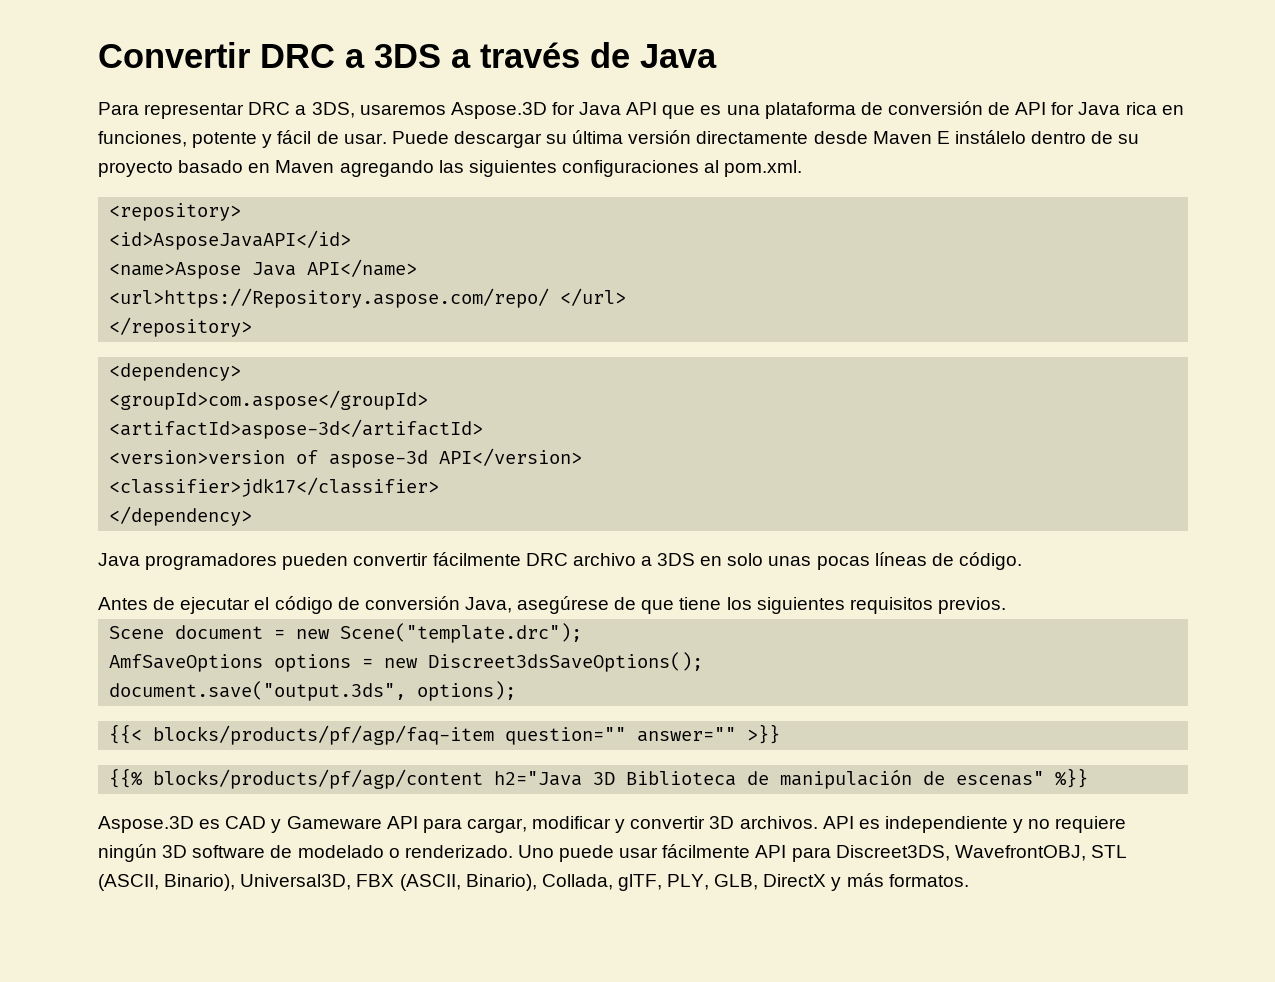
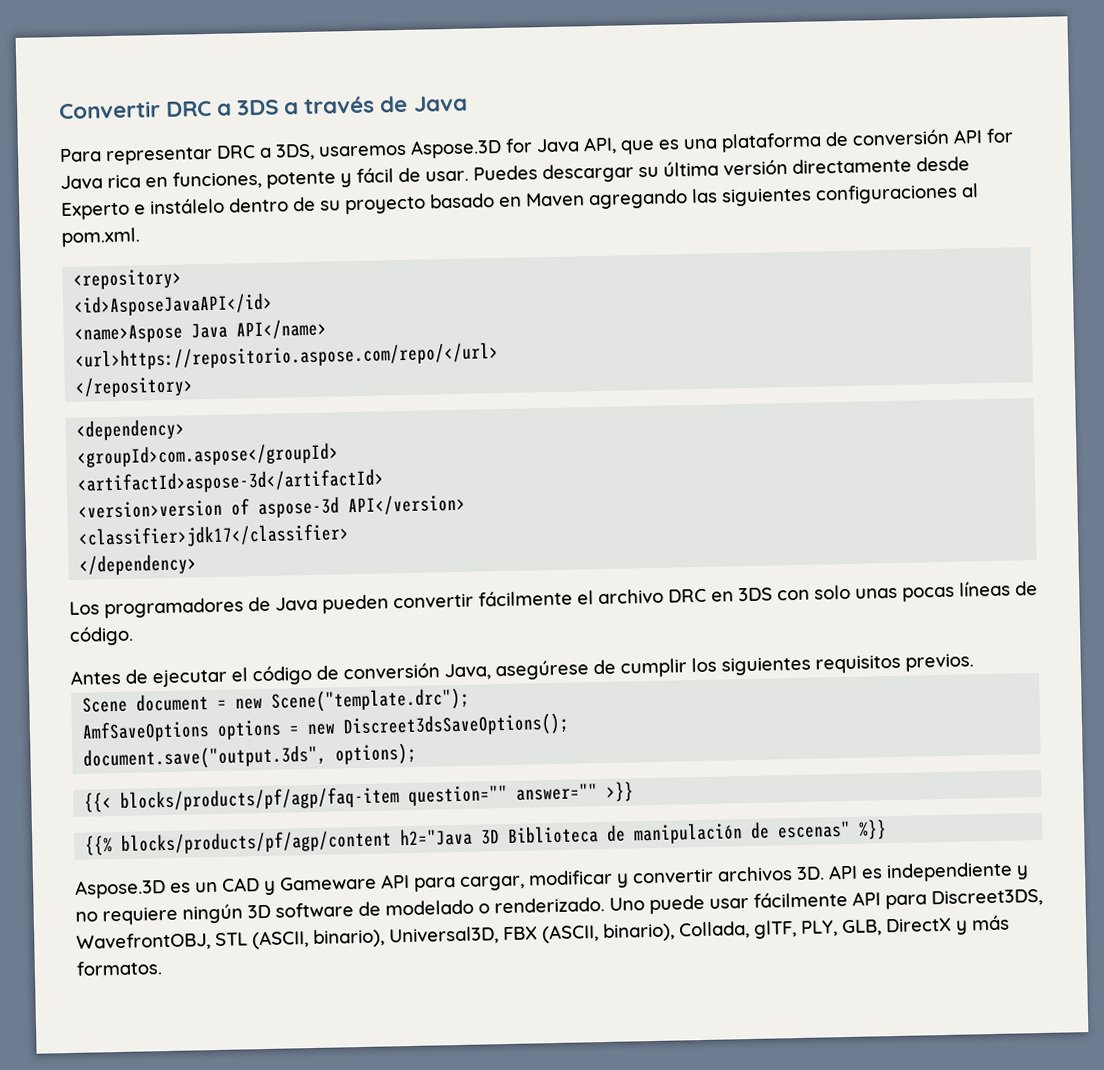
[626,102,658,115] API -> [583,136,617,155] API,
[988,102,1011,115] de -> (950, 137) none
[391,131,449,144] Puede -> [473,165,538,181] Puedes
[872,131,950,144] Maven E -> [61,201,146,221] Experto e
[109,288,627,308] <url>https://Repository.aspose.com/repo/ </url> -> [75,342,500,371] <url>https://repositorio.aspose.com/repo/</url>
[98,552,723,570] Java programadores pueden convertir fácilmente DRC archivo a 3DS en -> [69,587,810,619] Los programadores de Java pueden convertir fácilmente el archivo DRC en 3DS con
[641,597,722,614] que tiene -> [620,658,687,678] cumplir
(221, 824) none -> [195,881,218,893] un
[709,816,818,829] 3D archivos. -> [717,866,825,882] archivos 3D.
[164,874,236,891] Binario), -> [313,928,385,949] binario),
[465,874,537,891] Binario), -> [603,922,675,943] binario),

